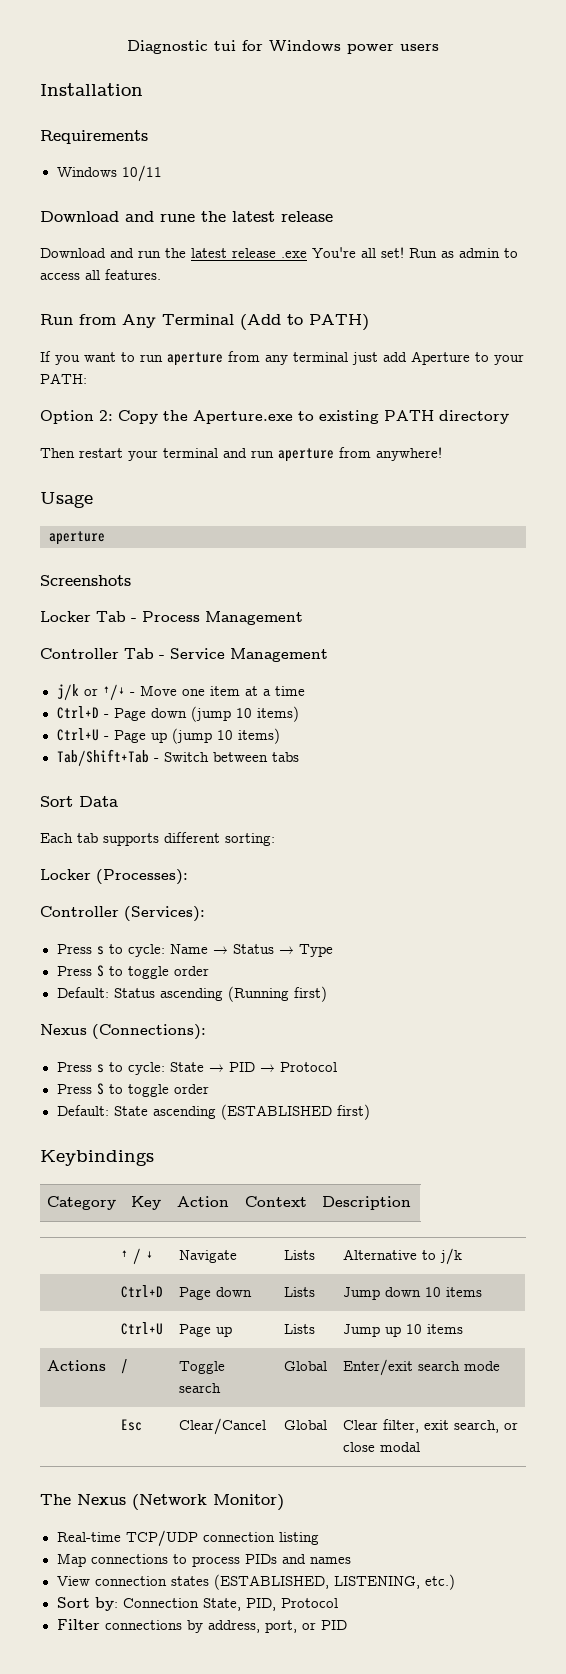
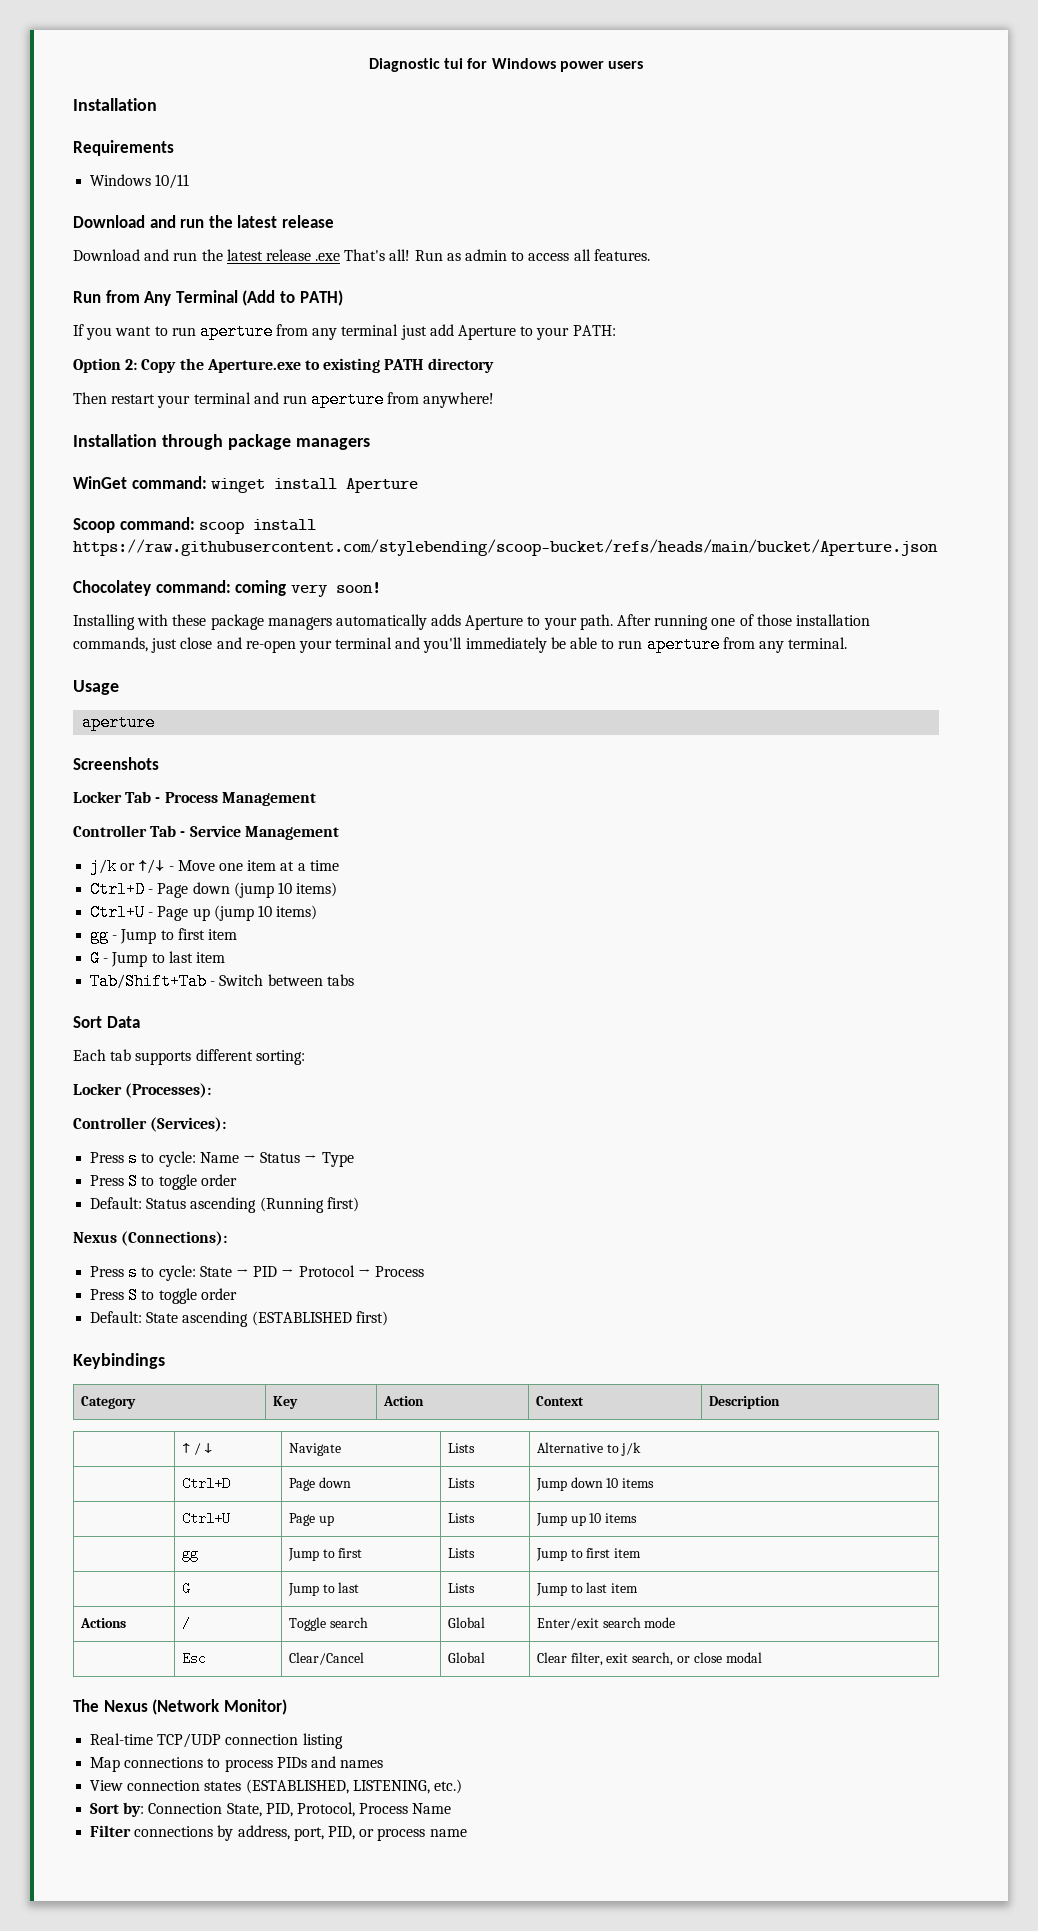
[160,214,195,222] rune -> [180,219,205,228] run
[312,247,404,258] You're all set! -> [344,249,411,261] That's all!
(442, 454) none -> [73,434,370,450] [73,476,419,493] [73,517,317,534] [73,539,938,556] [73,580,381,597] [73,614,870,630] [73,636,848,653] // Installation through package managers // WinGet command: winget install Aperture // Scoop command: scoop install https://raw.githubusercontent.com/stylebending/scoop-bucket/refs/heads/main/bucket/Aperture.json // Chocolatey command: coming very soon! // Installing with these package managers automatically adds Aperture to your path. After running one of those installation commands, just close and re-open your terminal and you'll immediately be able to run aperture from any terminal.
(280, 736) none -> [90,927,237,944] [90,950,225,967] // gg - Jump to first item // G - Jump to last item
(337, 1067) none -> [357,1266,424,1277] → Process
(464, 1329) none -> [181,1551,198,1562] [287,1548,363,1561] [447,1548,475,1558] [535,1548,642,1561] [181,1582,190,1595] [287,1582,360,1596] [447,1583,475,1593] [535,1582,639,1596] // | gg | Jump to first | Lists | Jump to first item // | G | Jump to last | Lists | Jump to last item
[280,1598,338,1608] Protocol -> [296,1802,452,1817] Protocol, Process Name
[301,1620,347,1630] or PID -> [327,1826,467,1841] PID, or process name

